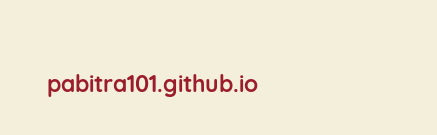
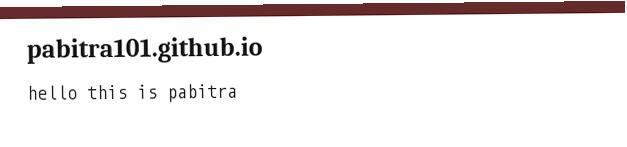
(258, 85) none -> [27,83,238,103] // hello this is pabitra

